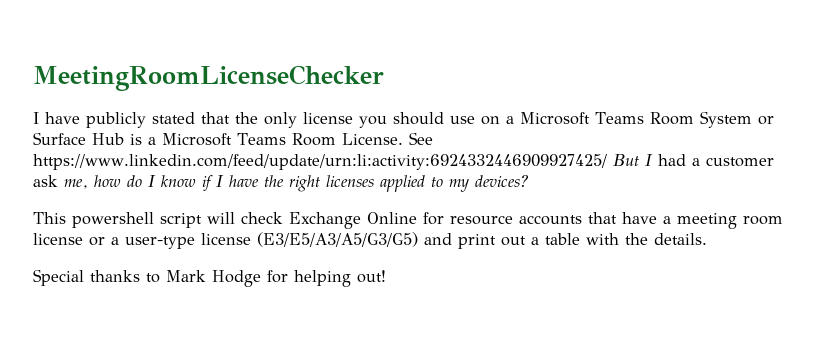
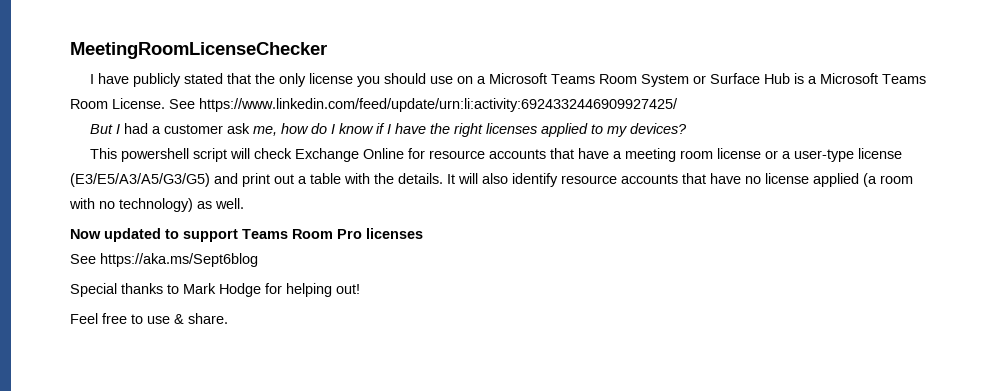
(607, 162) none -> (678, 105) //
(707, 239) none -> [447,173,913,187] [69,198,244,212] [70,228,423,242] [70,253,258,267] It will also identify resource accounts that have no license applied (a room with no technology) as well. // Now updated to support Teams Room Pro licenses // See https://aka.ms/Sept6blog
(386, 276) none -> [70,313,228,324] // Feel free to use & share.

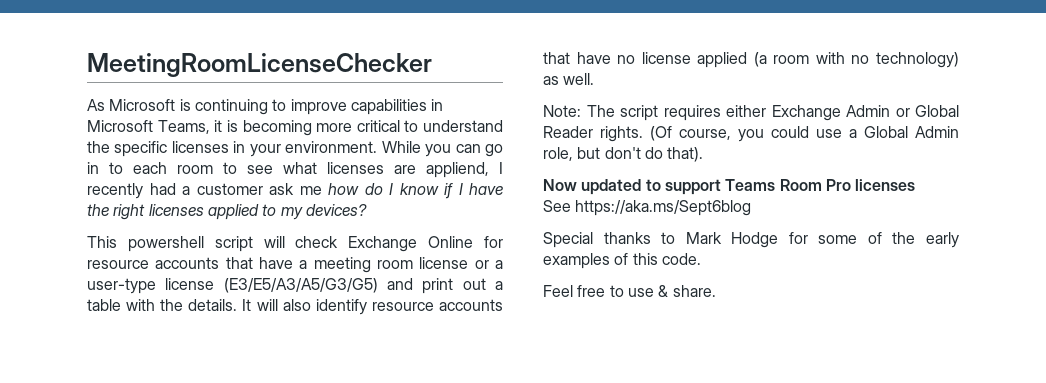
[90,73,927,87] [70,98,678,112] [90,124,121,134] I have publicly stated that the only license you should use on a Microsoft Teams Room System or Surface Hub is a Microsoft Teams Room License. See https://www.linkedin.com/feed/update/urn:li:activity:6924332446909927425/ // But I -> [87,99,444,115] [87,120,503,136] [87,141,504,157] [87,162,503,178] [87,183,143,199] As Microsoft is continuing to improve capabilities in Microsoft Teams, it is becoming more critical to understand the specific licenses in your environment. While you can go in to each room to see what licenses are appliend, I recently
[253,126,278,136] me, -> [299,186,322,195] me
(244, 203) none -> [543,105,959,121] [543,126,959,142] [543,147,704,162] // Note: The script requires either Exchange Admin or Global Reader rights. (Of course, you could use a Global Admin role, but don't do that).
[286,283,360,297] helping out! -> [818,232,959,248] [543,253,701,269] some of the early examples of this code.

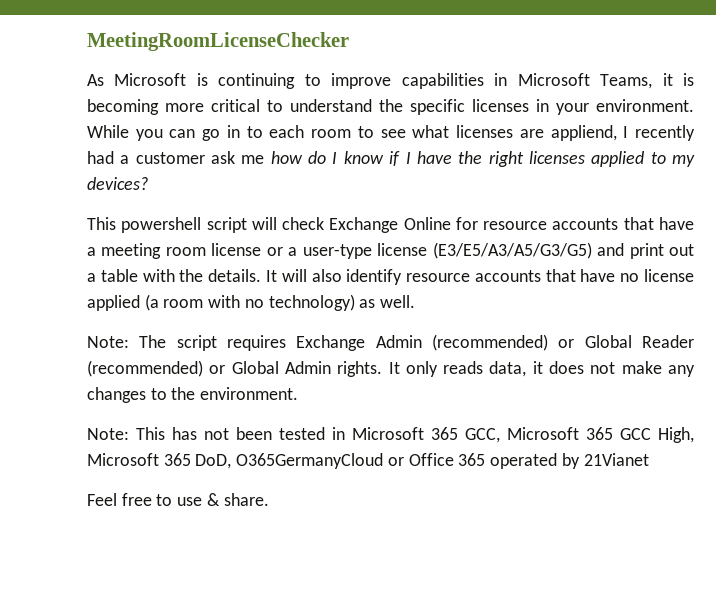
[726,105,766,117] either -> (286, 343) none
(890, 111) none -> [432,334,548,351] (recommended)
[600,126,959,142] [543,147,704,162] [543,179,916,195] [543,200,752,216] [543,232,959,248] [543,253,701,269] rights. (Of course, you could use a Global Admin role, but don't do that). // Now updated to support Teams Room Pro licenses // See https://aka.ms/Sept6blog // Special thanks to Mark Hodge for some of the early examples of this code. -> [87,360,695,377] [87,387,299,403] [87,427,694,443] [87,453,649,469] (recommended) or Global Admin rights. It only reads data, it does not make any changes to the environment. // Note: This has not been tested in Microsoft 365 GCC, Microsoft 365 GCC High, Microsoft 365 DoD, O365GermanyCloud or Office 365 operated by 21Vianet

